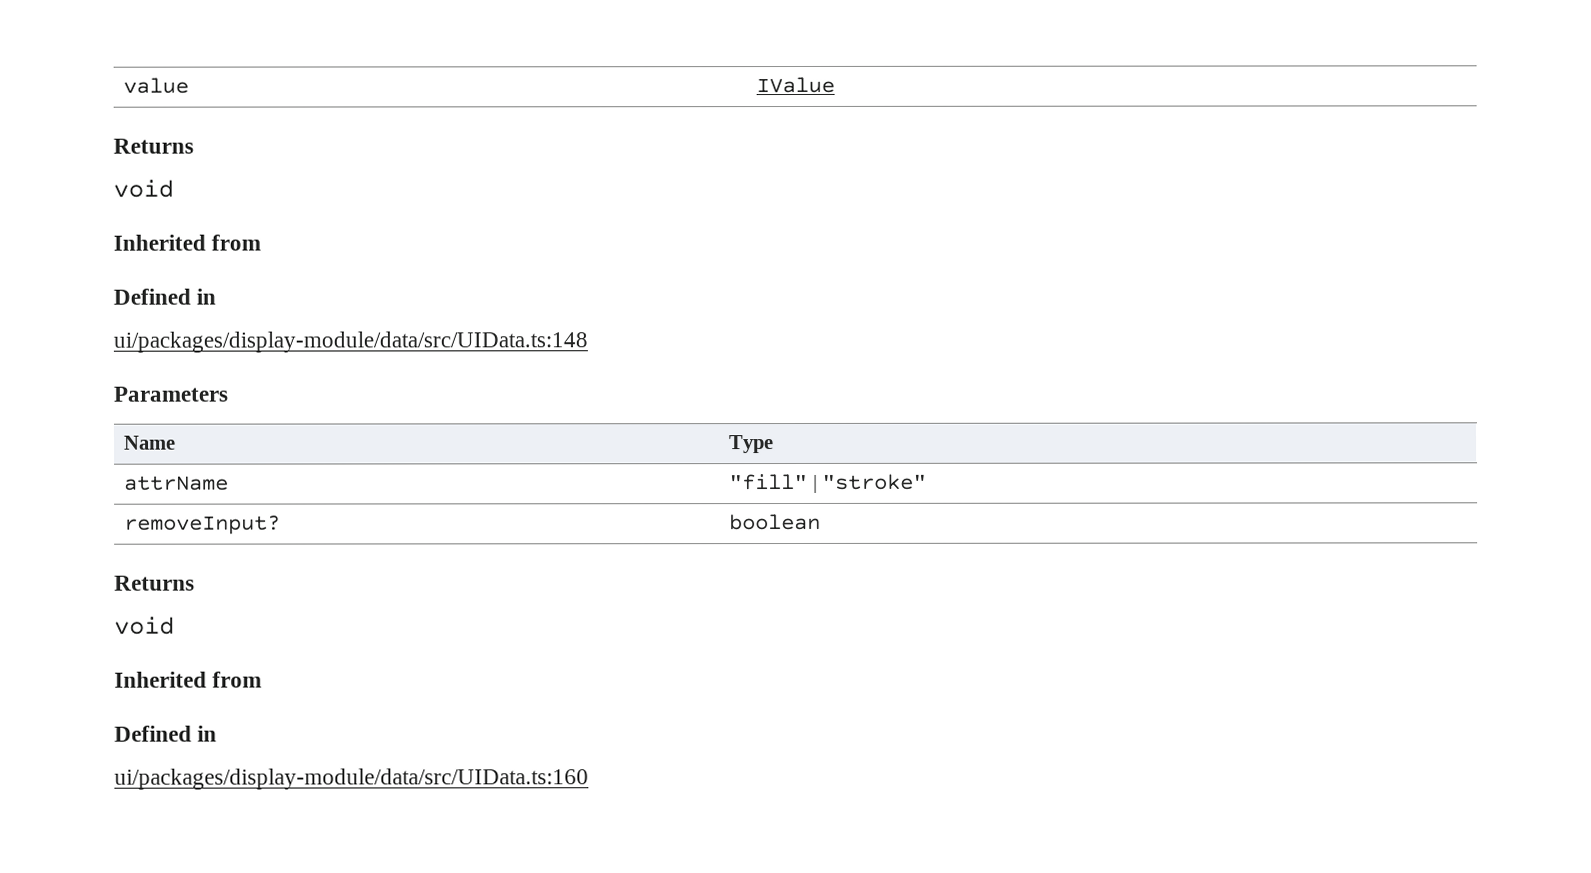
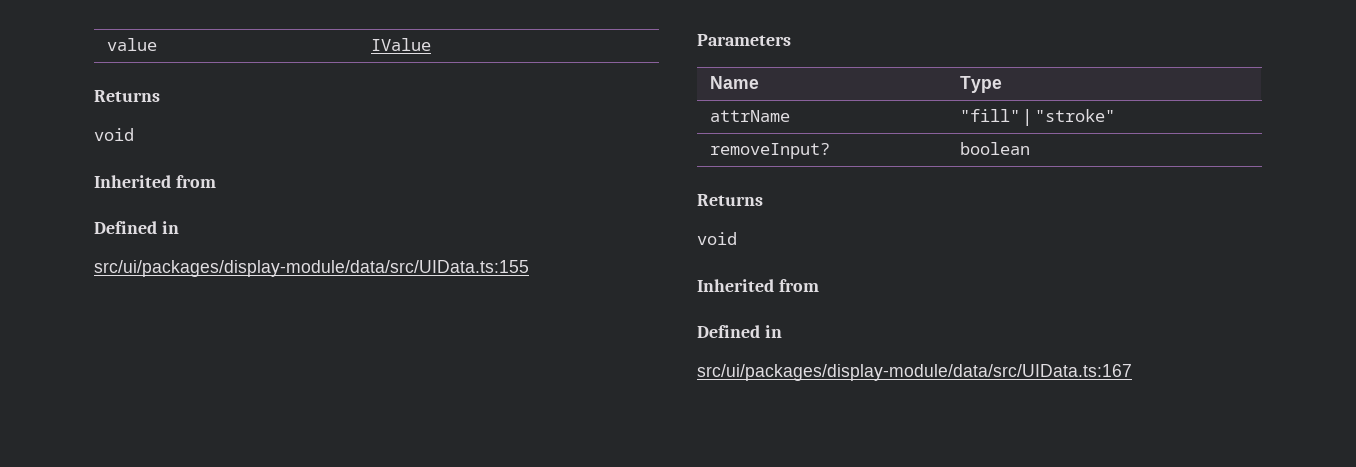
[113,331,588,353] ui/packages/display-module/data/src/UIData.ts:148 -> [94,260,529,277] src/ui/packages/display-module/data/src/UIData.ts:155
[114,768,589,790] ui/packages/display-module/data/src/UIData.ts:160 -> [697,364,1132,381] src/ui/packages/display-module/data/src/UIData.ts:167

